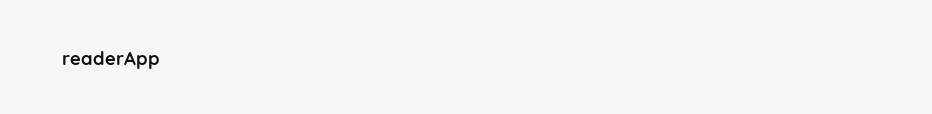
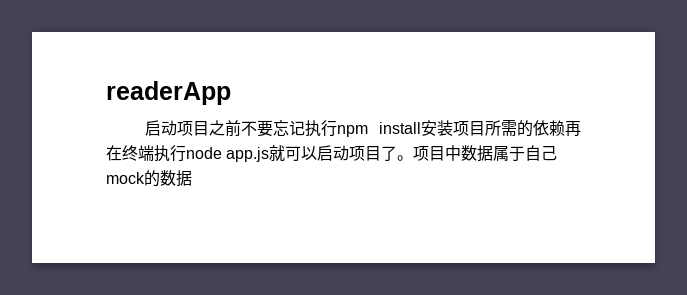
(160, 60) none -> [145,120,581,137] [106,145,558,162] [106,170,192,187] // 启动项目之前不要忘记执行npm install安装项目所需的依赖再在终端执行node app.js就可以启动项目了。项目中数据属于自己mock的数据

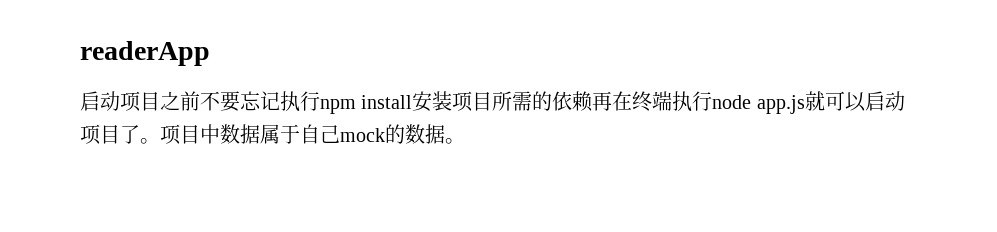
(192, 178) none -> [445,138,465,144] 。

